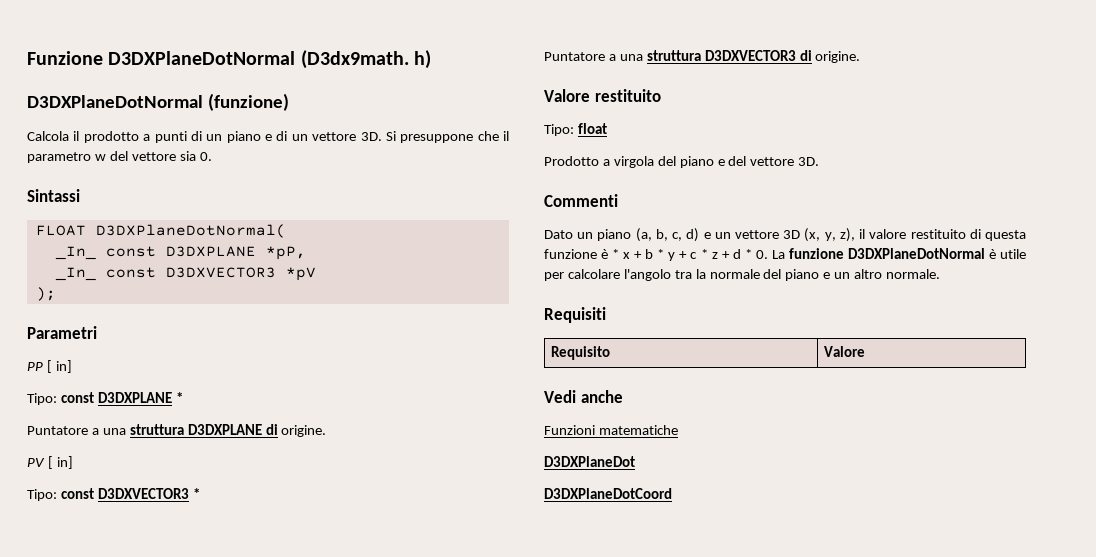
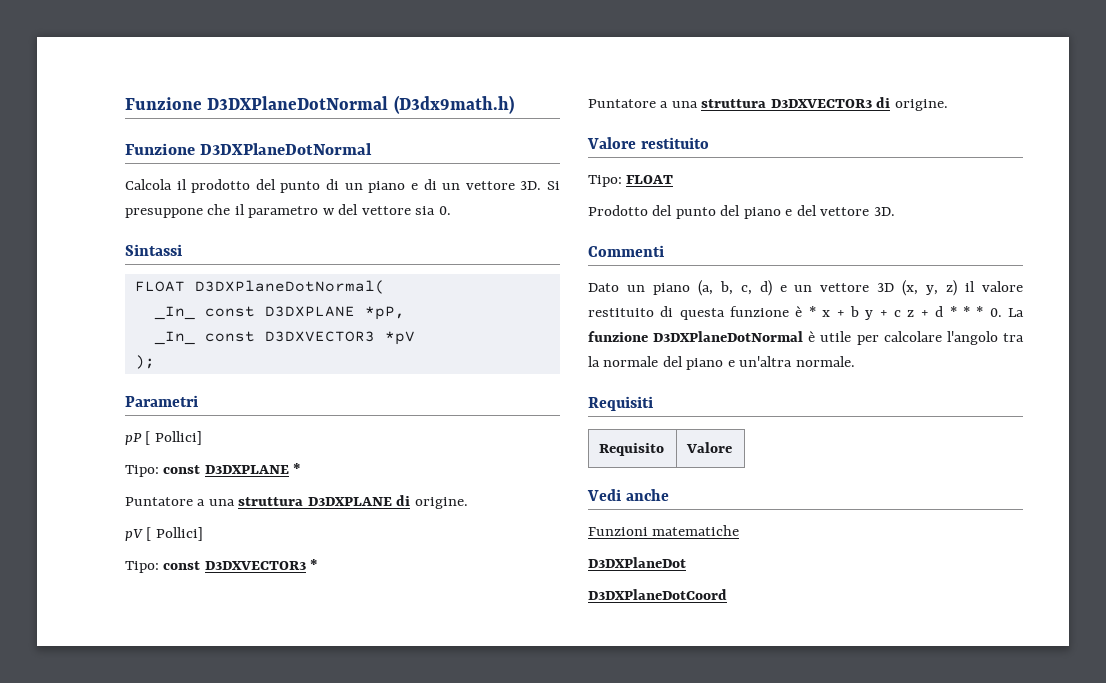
[27,50,431,69] [27,93,289,111] Funzione D3DXPlaneDotNormal (D3dx9math. h) // D3DXPlaneDotNormal (funzione) -> [125,95,514,114] [125,143,373,155] Funzione D3DXPlaneDotNormal (D3dx9math.h) // Funzione D3DXPlaneDotNormal
[143,131,187,143] a punti -> [255,179,321,193] del punto
[27,360,72,373] PP [ in] -> [125,431,202,445] pP [ Pollici]
[27,456,73,469] PV [ in] -> [125,527,203,541] pV [ Pollici]
[577,123,607,134] float -> [626,175,674,184] FLOAT
[602,156,654,168] a virgola -> [652,205,716,219] del punto
[839,228,855,242] z), -> [946,280,958,296] z)
[657,249,665,259] * -> (859, 311) none
[700,249,708,259] * -> (902, 313) none
(752, 254) none -> [962,306,984,317] * *
[834,269,883,279] un altro -> [739,356,793,367] un'altra

